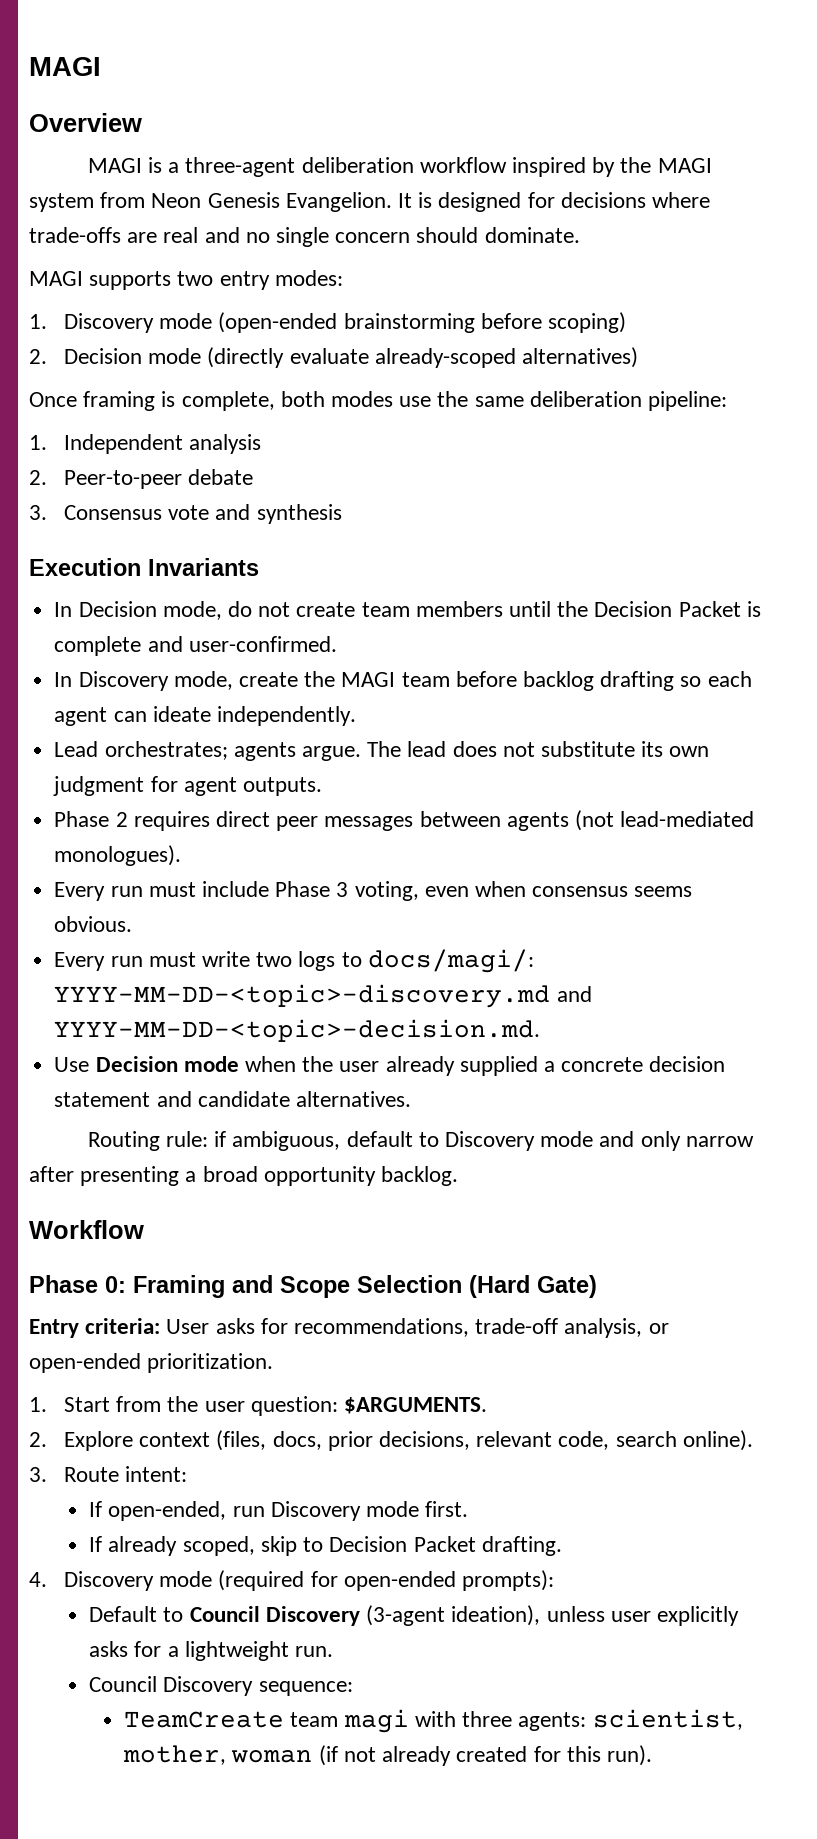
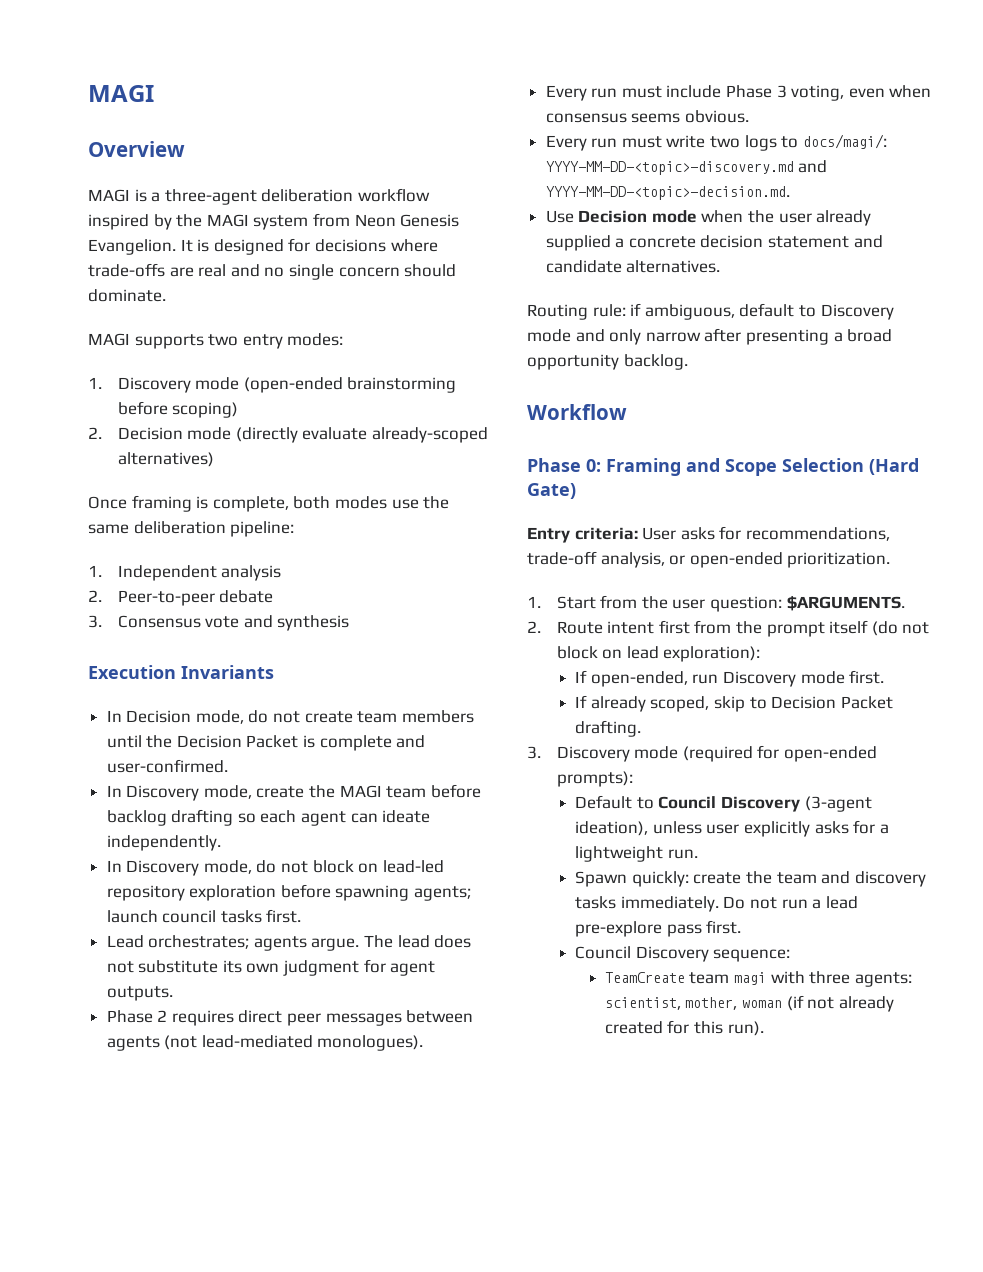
(356, 716) none -> [106,860,444,876] [106,884,472,901] [106,909,302,923] // In Discovery mode, do not block on lead-led repository exploration before spawning agents; launch council tasks first.
[63,1430,753,1451] [29,1466,188,1482] Explore context (files, docs, prior decisions, relevant code, search online). // 3. Route intent: -> [556,620,930,637] [556,646,761,662] Route intent first from the prompt itself (do not block on lead exploration):
[29,1572,47,1587] 4. -> [527,746,541,759] 3.
(334, 1651) none -> [575,871,926,887] [575,896,858,912] [575,920,742,937] // Spawn quickly: create the team and discovery tasks immediately. Do not run a lead pre-explore pass first.

